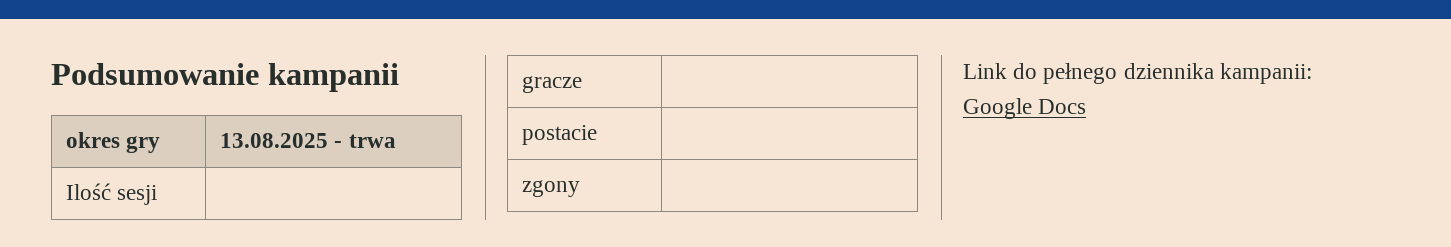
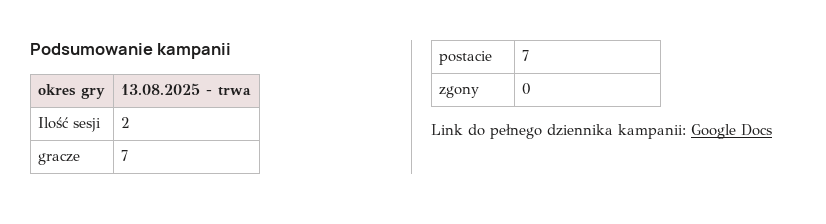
(158, 195) none -> [121,117,131,128] 2
(583, 84) none -> [121,150,129,161] 7
(598, 135) none -> [522,50,530,61] 7
(581, 188) none -> [522,83,532,95] 0

